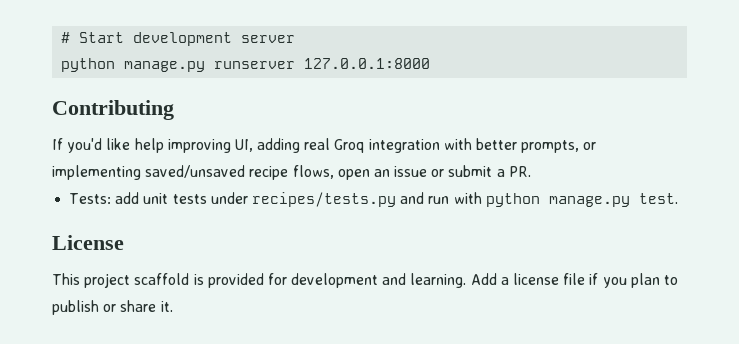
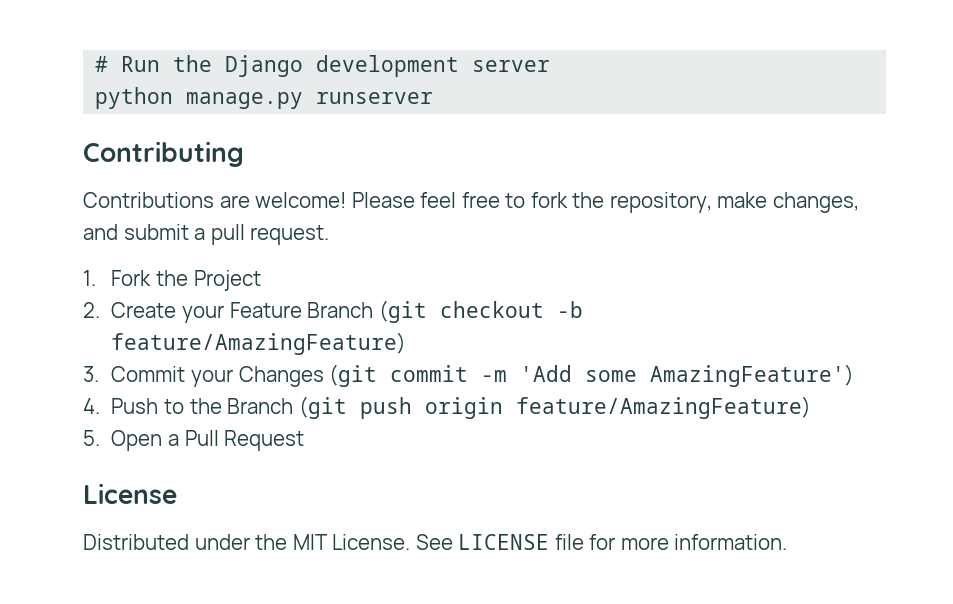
[79,32,125,43] Start -> [121,55,304,77] Run the Django
[304,58,431,69] 127.0.0.1:8000 -> (434, 98) none
[52,138,597,153] [52,165,531,180] [69,192,678,207] [52,235,124,250] [52,273,678,288] [52,300,173,315] If you'd like help improving UI, adding real Groq integration with better prompts, or implementing saved/unsaved recipe flows, open an issue or submit a PR. // Tests: add unit tests under recipes/tests.py and run with python manage.py test. // License // This project scaffold is provided for development and learning. Add a license file if you plan to publish or share it. -> [83,192,859,213] [83,224,330,245] [83,270,261,291] [83,300,583,323] [111,332,407,355] [83,364,855,387] [83,396,811,419] [83,430,305,451] [83,483,177,504] [83,534,788,550] Contributions are welcome! Please feel free to fork the repository, make changes, and submit a pull request. // 1. Fork the Project // 2. Create your Feature Branch (git checkout -b feature/AmazingFeature) // 3. Commit your Changes (git commit -m 'Add some AmazingFeature') // 4. Push to the Branch (git push origin feature/AmazingFeature) // 5. Open a Pull Request // License // Distributed under the MIT License. See LICENSE file for more information.

